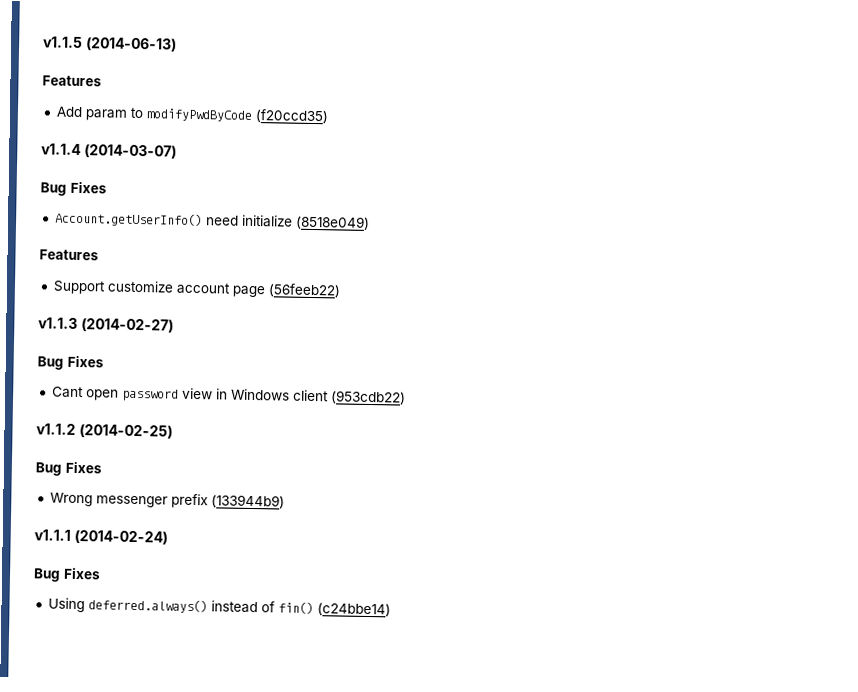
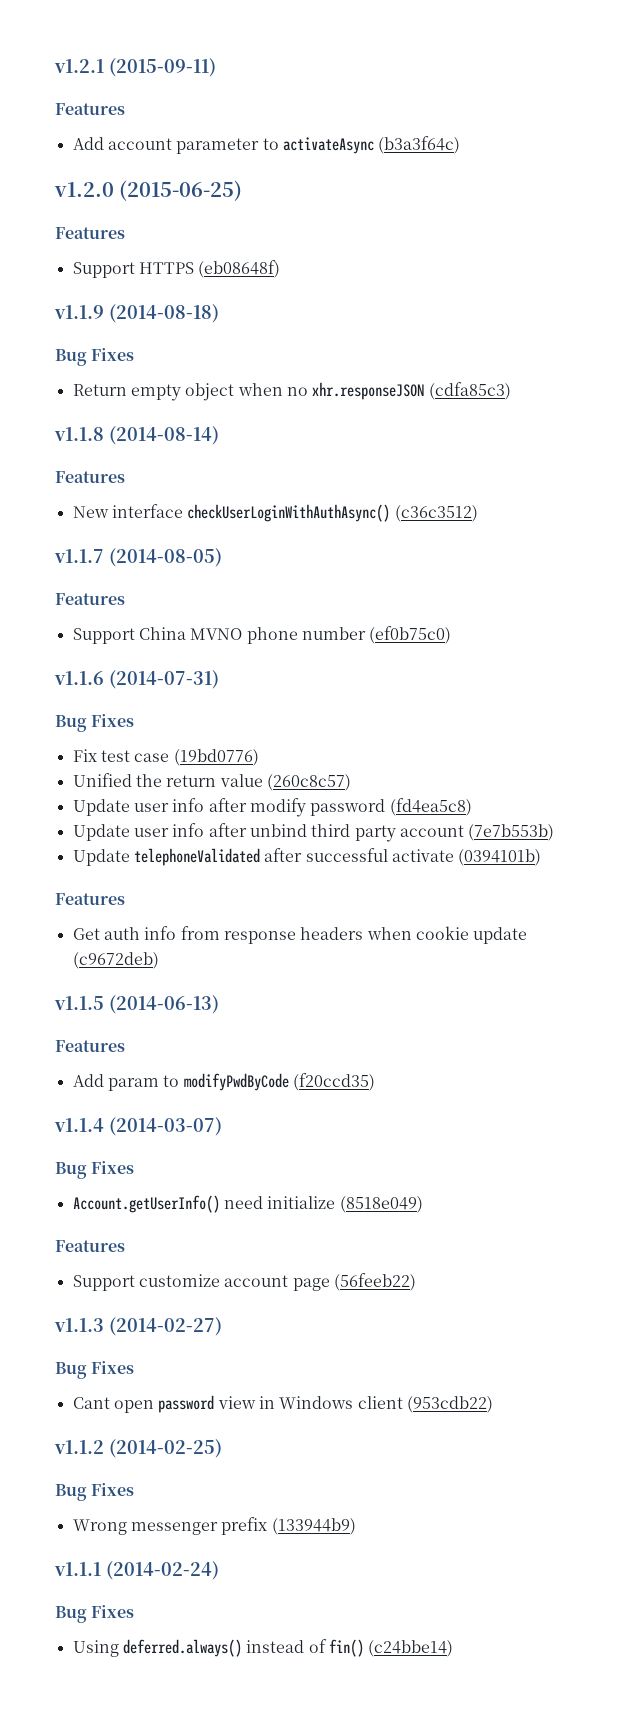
(43, 42) none -> [54,58,216,77] [55,103,125,115] [72,136,461,154] [54,180,243,201] [55,227,125,239] [72,260,281,278] [54,304,219,323] [55,348,135,366] [72,382,511,401] [54,426,219,445] [55,471,125,483] [72,504,478,522] [54,548,222,567] [55,593,125,605] [72,626,452,644] [54,670,219,689] [55,714,135,732] [72,749,259,766] [72,773,351,791] [72,798,472,817] [72,823,555,842] [72,848,542,866] [55,893,125,905] [72,926,528,944] [72,952,159,969] v1.2.1 (2015-09-11) // Features // Add account parameter to activateAsync (b3a3f64c) // v1.2.0 (2015-06-25) // Features // Support HTTPS (eb08648f) // v1.1.9 (2014-08-18) // Bug Fixes // Return empty object when no xhr.responseJSON (cdfa85c3) // v1.1.8 (2014-08-14) // Features // New interface checkUserLoginWithAuthAsync() (c36c3512) // v1.1.7 (2014-08-05) // Features // Support China MVNO phone number (ef0b75c0) // v1.1.6 (2014-07-31) // Bug Fixes // Fix test case (19bd0776) // Unified the return value (260c8c57) // Update user info after modify password (fd4ea5c8) // Update user info after unbind third party account (7e7b553b) // Update telephoneValidated after successful activate (0394101b) // Features // Get auth info from response headers when cookie update (c9672deb) //

